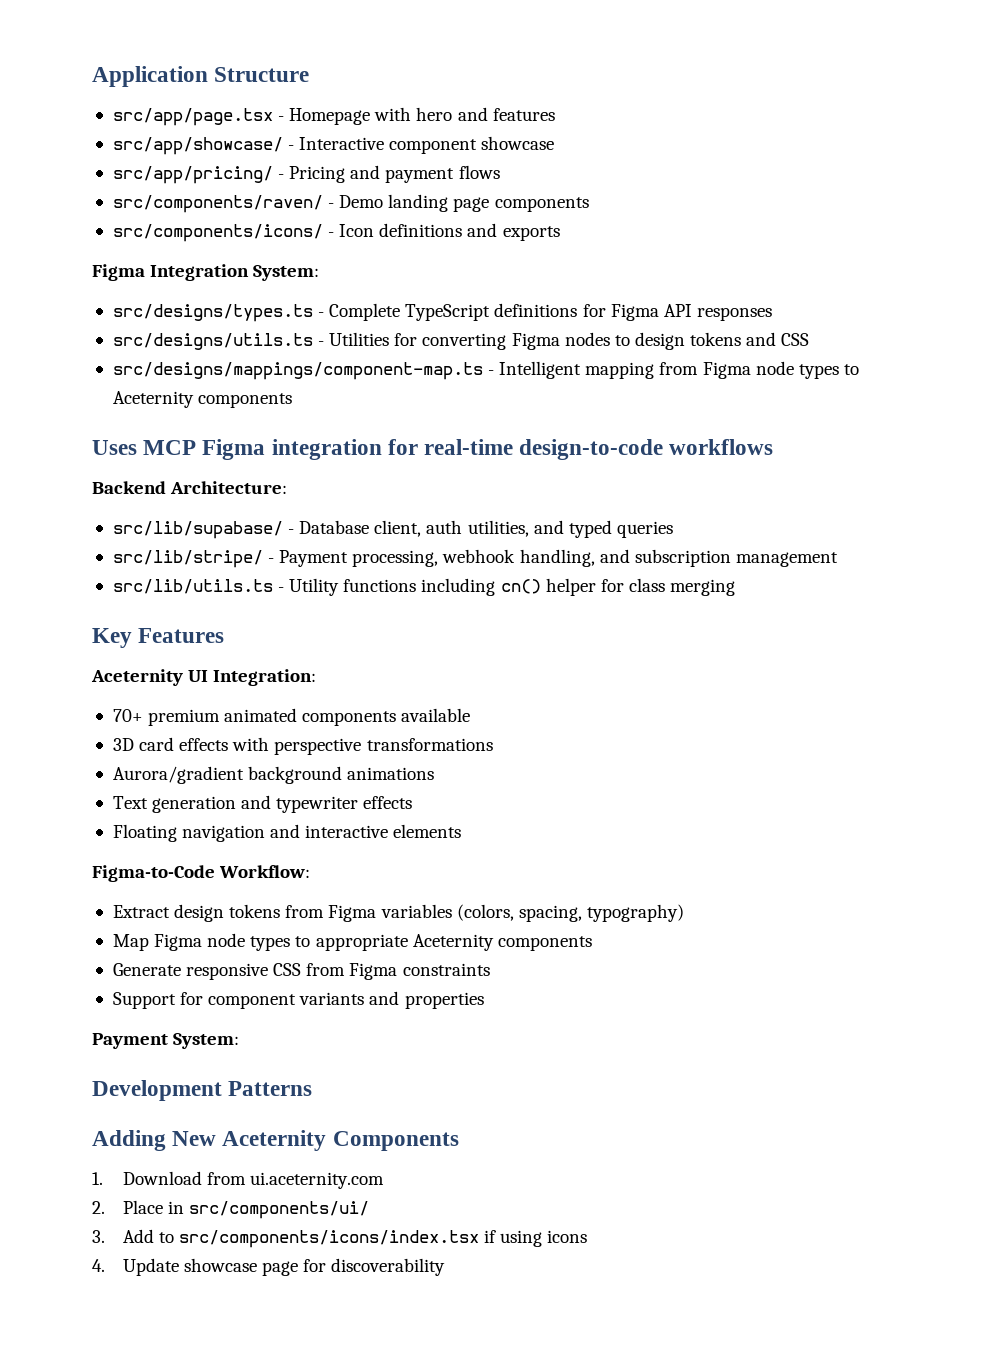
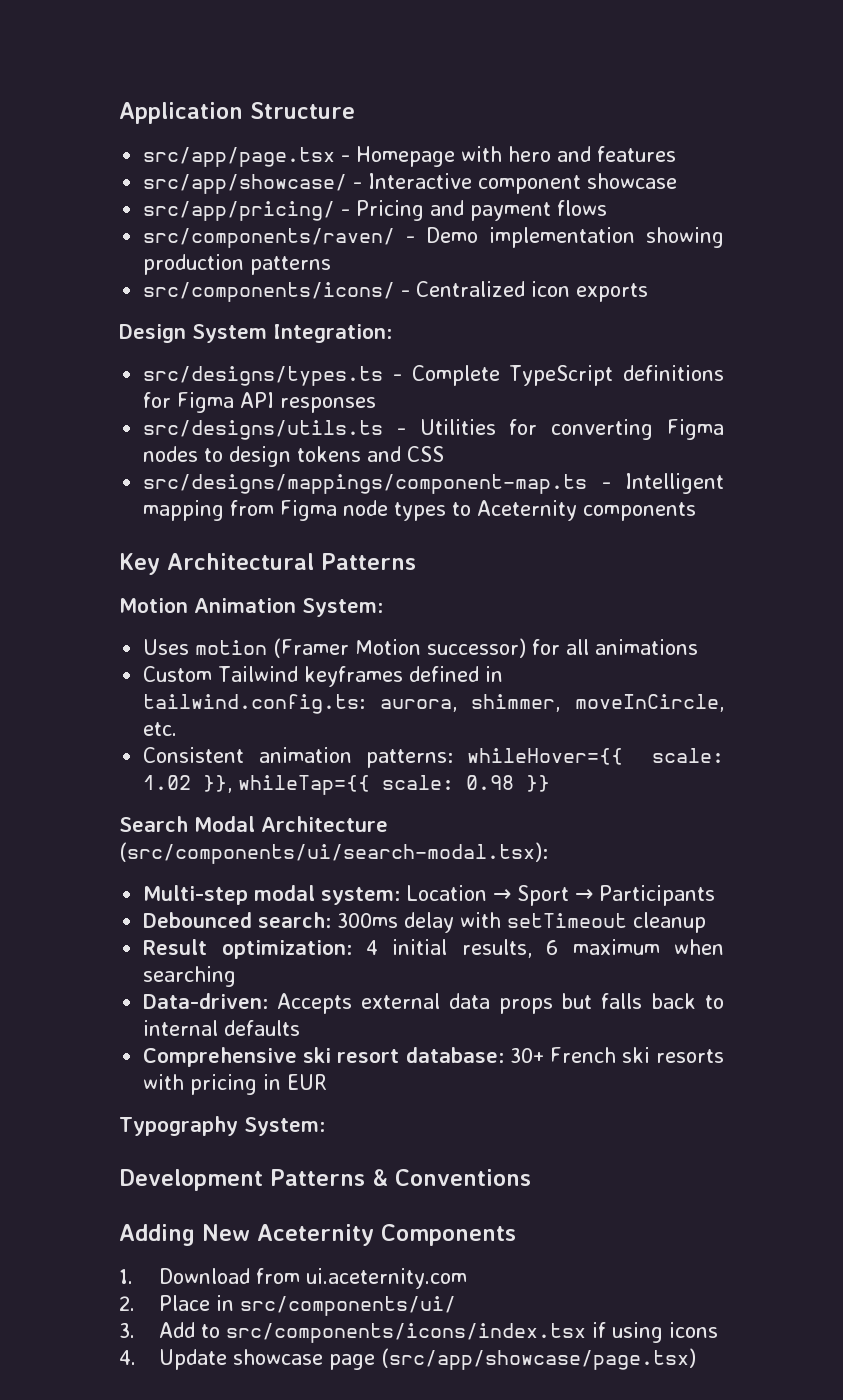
[388,194,589,212] [112,223,560,242] [92,264,320,281] landing page components // src/components/icons/ - Icon definitions and exports // Figma Integration System: -> [489,227,724,248] [143,254,332,275] [143,281,649,302] [119,324,392,343] implementation showing production patterns // src/components/icons/ - Centralized icon exports // Design System Integration:
[92,439,774,460] [92,481,288,494] [112,520,673,539] [112,549,838,568] [112,578,736,596] [92,628,225,648] [91,669,317,686] [112,708,471,726] [112,737,493,755] [112,766,435,784] [112,795,413,813] [112,824,462,842] [92,865,311,882] [112,904,684,922] [112,933,592,951] [112,963,490,980] [112,991,484,1009] [92,1033,168,1049] Uses MCP Figma integration for real-time design-to-code workflows // Backend Architecture: // src/lib/supabase/ - Database client, auth utilities, and typed queries // src/lib/stripe/ - Payment processing, webhook handling, and subscription management // src/lib/utils.ts - Utility functions including cn() helper for class merging // Key Features // Aceternity UI Integration: // 70+ premium animated components available // 3D card effects with perspective transformations // Aurora/gradient background animations // Text generation and typewriter effects // Floating navigation and interactive elements // Figma-to-Code Workflow: // Extract design tokens from Figma variables (colors, spacing, typography) // Map Figma node types to appropriate Aceternity components // Generate responsive CSS from Figma constraints // Support for component variants and properties // Payment -> [119,553,416,575] [119,598,383,617] [143,638,699,658] [143,666,504,687] [143,694,724,714] [143,722,178,736] [143,747,724,768] [143,775,551,795] [119,816,388,832] [119,842,548,864] [143,885,716,906] [143,912,707,933] [143,939,724,959] [143,966,237,987] [143,993,725,1014] [143,1020,301,1036] [143,1047,724,1067] [143,1074,328,1095] [119,1116,238,1136] Key Architectural Patterns // Motion Animation System: // Uses motion (Framer Motion successor) for all animations // Custom Tailwind keyframes defined in tailwind.config.ts: aurora, shimmer, moveInCircle, etc. // Consistent animation patterns: whileHover={{ scale: 1.02 }}, whileTap={{ scale: 0.98 }} // Search Modal Architecture (src/components/ui/search-modal.tsx): // Multi-step modal system: Location → Sport → Participants // Debounced search: 300ms delay with setTimeout cleanup // Result optimization: 4 initial results, 6 maximum when searching // Data-driven: Accepts external data props but falls back to internal defaults // Comprehensive ski resort database: 30+ French ski resorts with pricing in EUR // Typography
(313, 1088) none -> [372,1169,531,1186] & Conventions
[303,1258,446,1276] for discoverability -> [380,1348,696,1370] (src/app/showcase/page.tsx)

